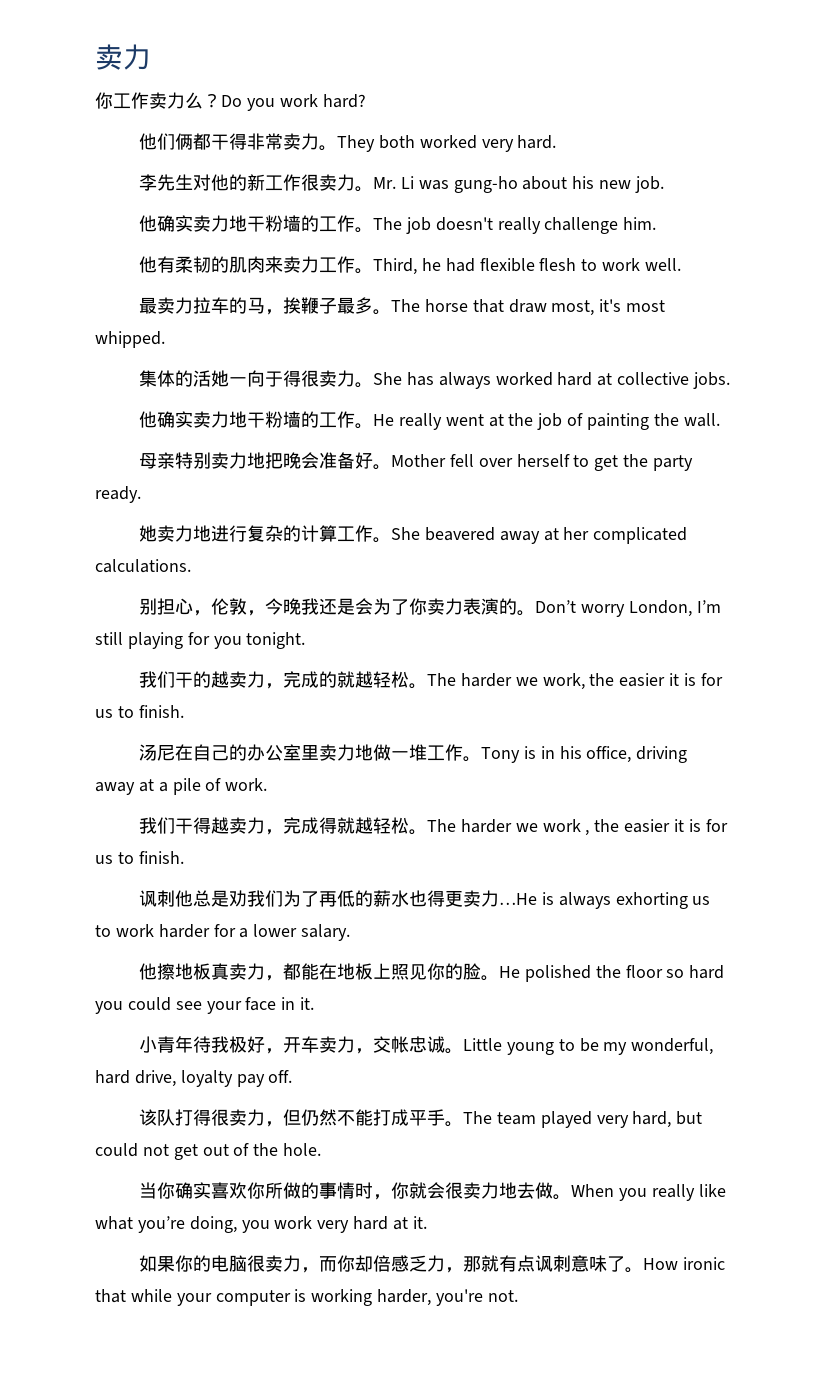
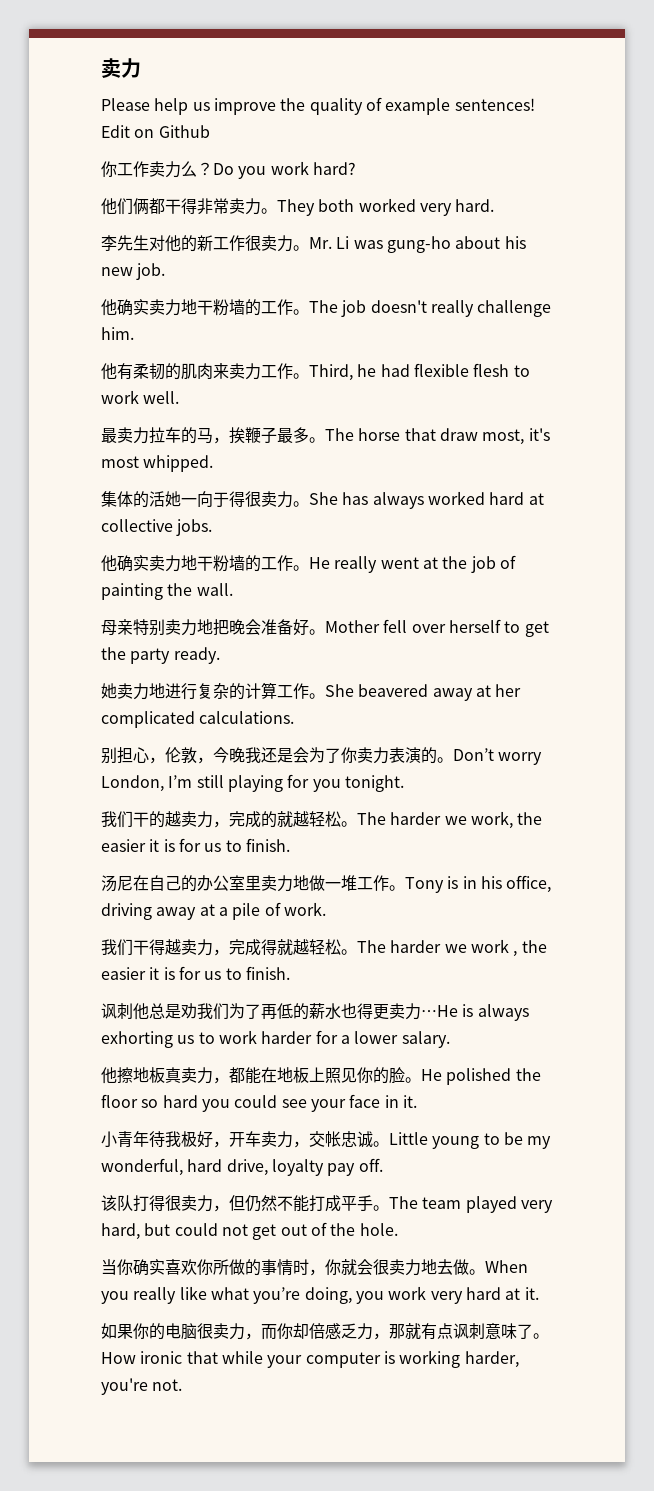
[95,44,151,70] 卖力 -> [101,58,141,78] [101,97,535,115] [101,125,210,138] 卖力 // Please help us improve the quality of example sentences! Edit on Github

